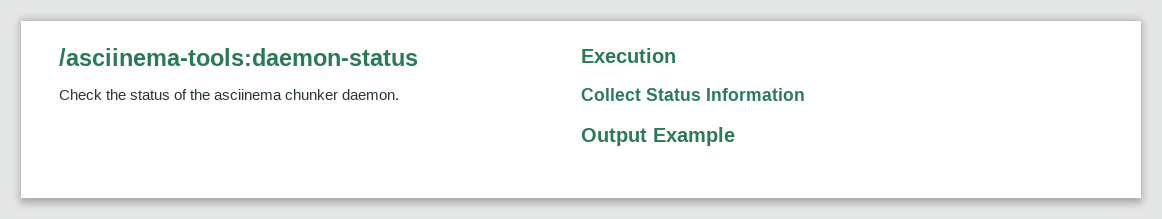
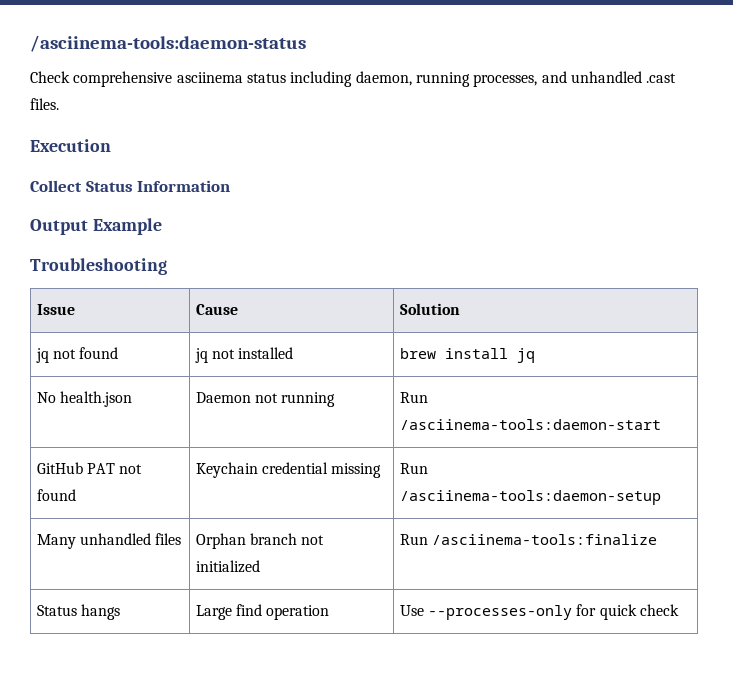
[106,89,400,100] the status of the asciinema chunker daemon. -> [73,71,677,87] [30,98,59,110] comprehensive asciinema status including daemon, running processes, and unhandled .cast files.
(735, 136) none -> [30,258,167,275] [36,304,75,315] [195,304,238,315] [399,303,460,315] [35,347,119,363] [194,347,294,363] [399,348,535,363] [36,391,132,407] [195,392,336,407] [399,392,428,403] [399,419,661,430] [36,462,143,474] [36,489,76,501] [195,462,382,478] [399,463,428,474] [399,490,661,505] [36,533,182,549] [195,533,325,549] [195,560,260,573] [399,534,657,545] [36,604,120,620] [195,604,330,620] [399,604,679,620] // Troubleshooting // Issue | Cause | Solution // jq not found | jq not installed | brew install jq // No health.json | Daemon not running | Run /asciinema-tools:daemon-start // GitHub PAT not found | Keychain credential missing | Run /asciinema-tools:daemon-setup // Many unhandled files | Orphan branch not initialized | Run /asciinema-tools:finalize // Status hangs | Large find operation | Use --processes-only for quick check

